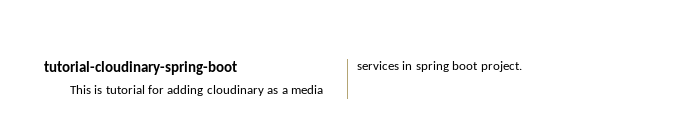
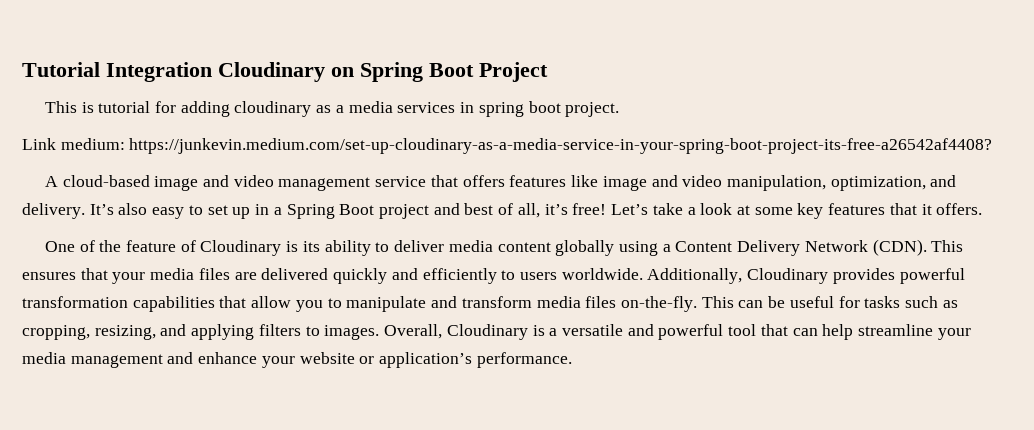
[44,61,237,75] tutorial-cloudinary-spring-boot -> [22,62,548,82] Tutorial Integration Cloudinary on Spring Boot Project
(522, 66) none -> [22,138,993,154] [44,175,957,191] [22,203,983,219] [44,239,964,256] [22,268,965,284] [22,296,958,312] [22,324,971,340] [22,352,572,368] // Link medium: https://junkevin.medium.com/set-up-cloudinary-as-a-media-service-in-your-spring-boot-project-its-free-a26542af4408? // A cloud-based image and video management service that offers features like image and video manipulation, optimization, and delivery. It’s also easy to set up in a Spring Boot project and best of all, it’s free! Let’s take a look at some key features that it offers. // One of the feature of Cloudinary is its ability to deliver media content globally using a Content Delivery Network (CDN). This ensures that your media files are delivered quickly and efficiently to users worldwide. Additionally, Cloudinary provides powerful transformation capabilities that allow you to manipulate and transform media files on-the-fly. This can be useful for tasks such as cropping, resizing, and applying filters to images. Overall, Cloudinary is a versatile and powerful tool that can help streamline your media management and enhance your website or application’s performance.

